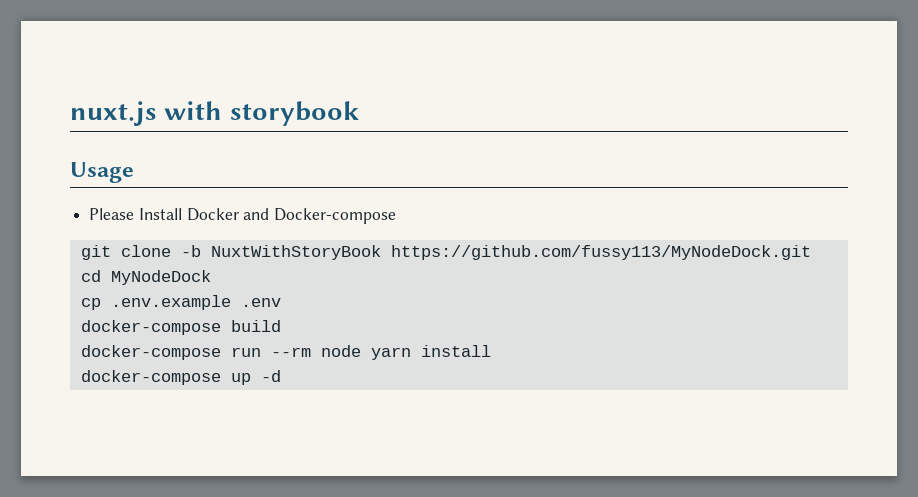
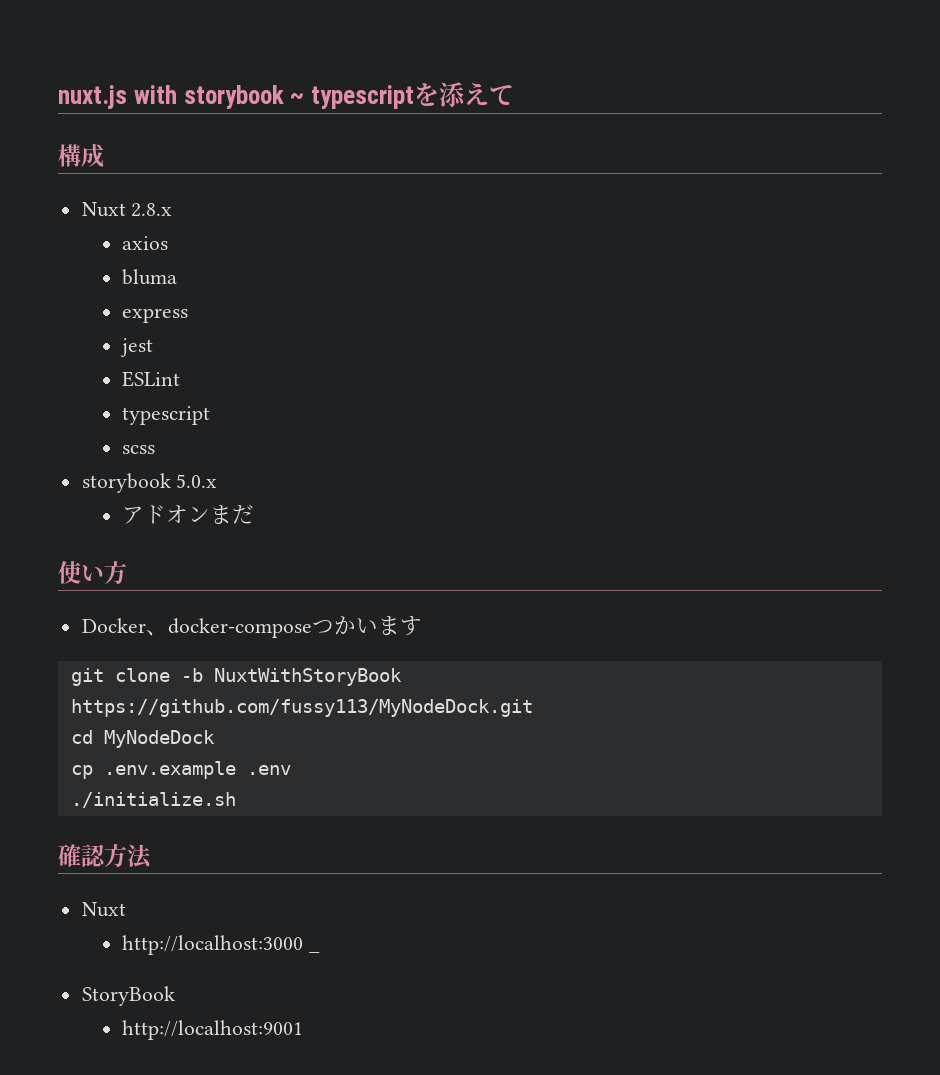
[70,162,134,183] [89,208,397,224] // Usage // Please Install Docker and Docker-compose -> [290,82,514,109] [58,144,104,168] [81,202,173,217] [122,236,169,250] [122,269,178,285] [122,308,189,323] [120,338,154,357] [122,371,181,387] [122,406,211,425] [122,445,156,454] [81,473,218,493] [122,504,255,524] [58,561,127,584] [81,616,422,638] ~ typescriptを添えて // 構成 // Nuxt 2.8.x // axios // bluma // express // jest // ESLint // typescript // scss // storybook 5.0.x // アドオンまだ // 使い方 // Docker、docker-composeつかいます
[80,320,281,335] [80,345,491,360] [80,370,281,385] docker-compose build // docker-compose run --rm node yarn install // docker-compose up -d -> [70,792,236,808] [58,844,152,869] [81,902,126,917] [122,935,320,955] [81,986,175,1006] [122,1020,304,1040] ./initialize.sh // 確認方法 // Nuxt // http://localhost:3000 _ // StoryBook // http://localhost:9001

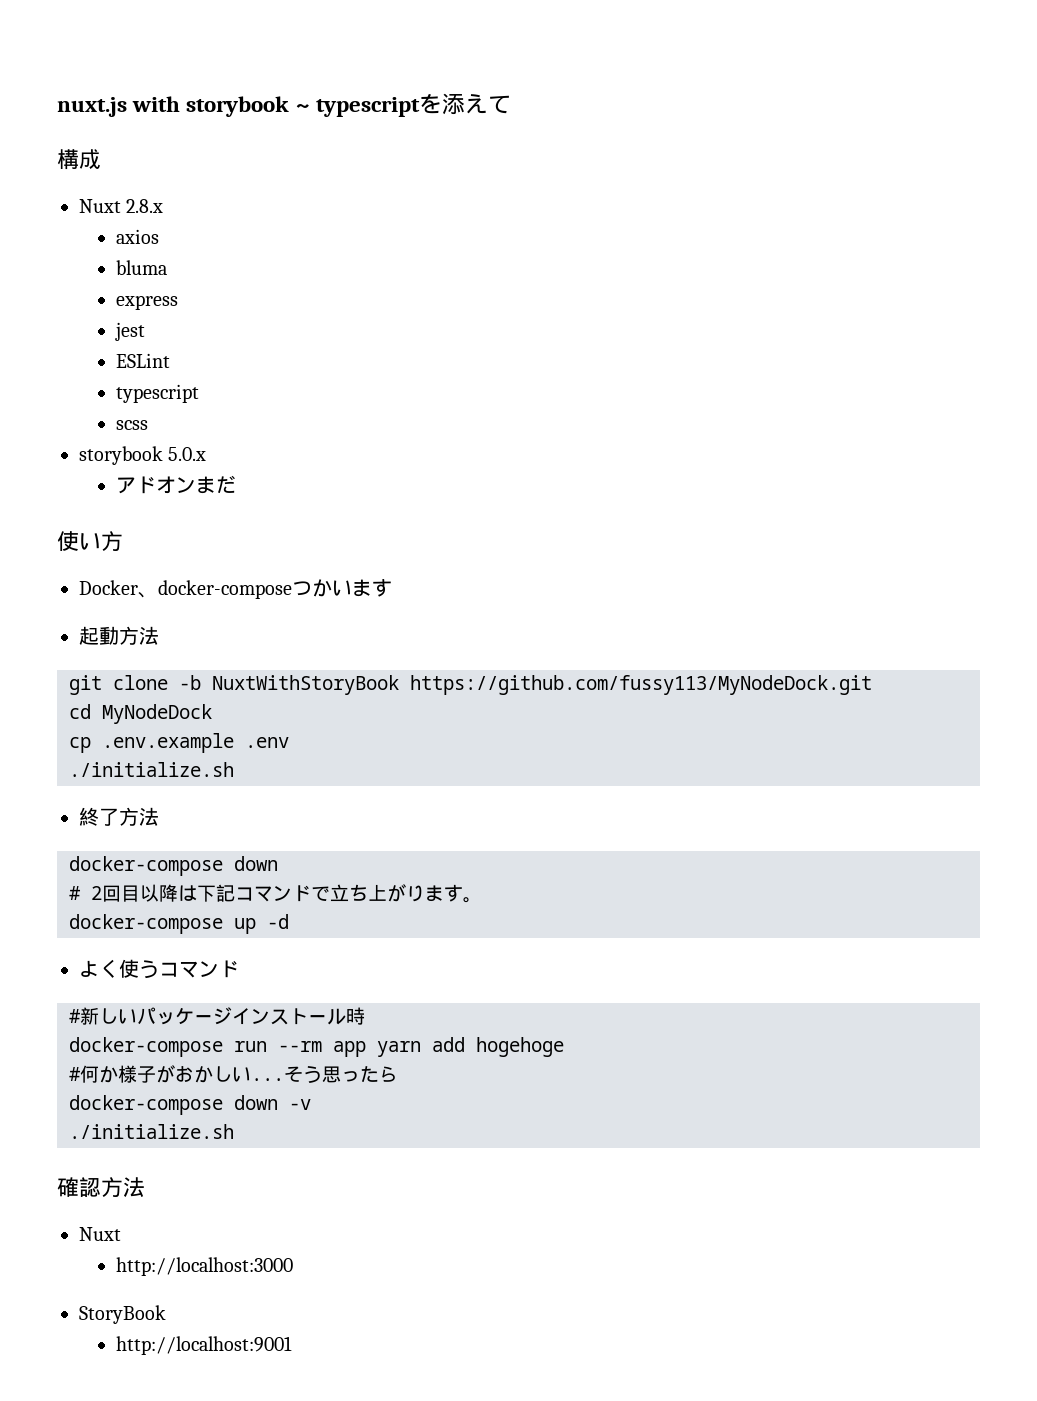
(422, 626) none -> [79,626,159,645] // 起動方法
(236, 800) none -> [79,807,159,826] [69,856,278,876] [69,884,482,903] [69,914,289,934] [79,959,239,979] [69,1007,365,1025] [69,1037,564,1057] [69,1065,398,1083] [69,1095,311,1115] [69,1124,234,1139] // 終了方法 // docker-compose down // # 2回目以降は下記コマンドで立ち上がります。 // docker-compose up -d // よく使うコマンド // #新しいパッケージインストール時 // docker-compose run --rm app yarn add hogehoge // #何か様子がおかしい...そう思ったら // docker-compose down -v // ./initialize.sh
[308,950,320,953] _ -> (293, 1266) none

